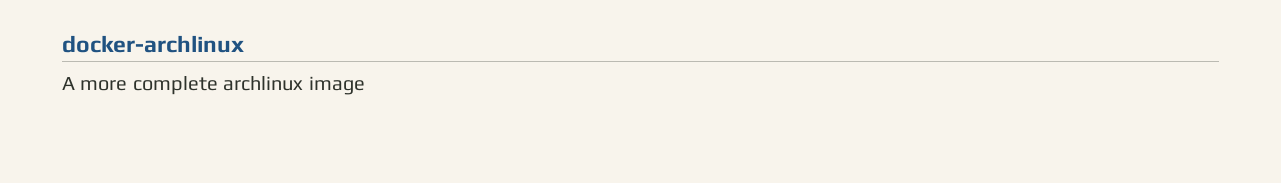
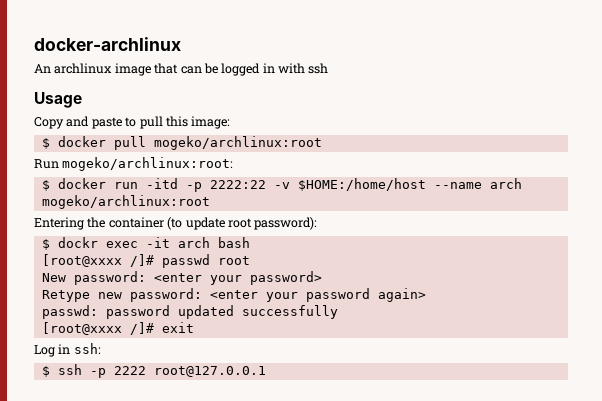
[62,76,365,95] A more complete archlinux image -> [34,63,329,76] [34,92,82,108] [34,116,231,129] [41,136,322,150] [34,157,234,171] [41,178,522,192] [41,195,210,209] [34,217,318,230] [41,237,250,250] [41,254,250,268] [41,271,322,285] [41,288,426,302] [41,305,338,319] [41,322,194,335] [34,343,101,357] [41,364,266,378] An archlinux image that can be logged in with ssh // Usage // Copy and paste to pull this image: // $ docker pull mogeko/archlinux:root // Run mogeko/archlinux:root: // $ docker run -itd -p 2222:22 -v $HOME:/home/host --name arch mogeko/archlinux:root // Entering the container (to update root password): // $ dockr exec -it arch bash // [root@xxxx /]# passwd root // New password: <enter your password> // Retype new password: <enter your password again> // passwd: password updated successfully // [root@xxxx /]# exit // Log in ssh: // $ ssh -p 2222 root@127.0.0.1

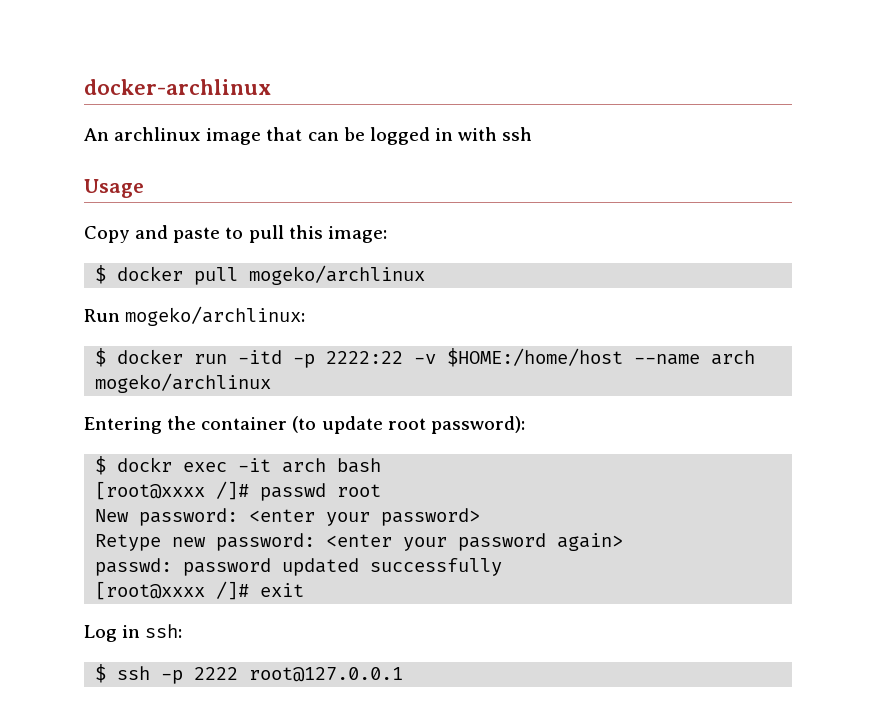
[153,136,322,150] mogeko/archlinux:root -> [249,265,426,285] mogeko/archlinux
[62,157,234,171] mogeko/archlinux:root: -> [125,306,306,326] mogeko/archlinux:
[41,195,210,209] mogeko/archlinux:root -> [95,373,272,393] mogeko/archlinux

